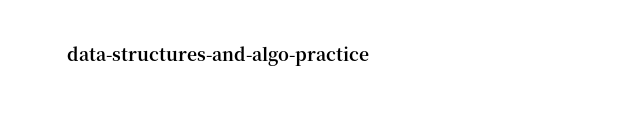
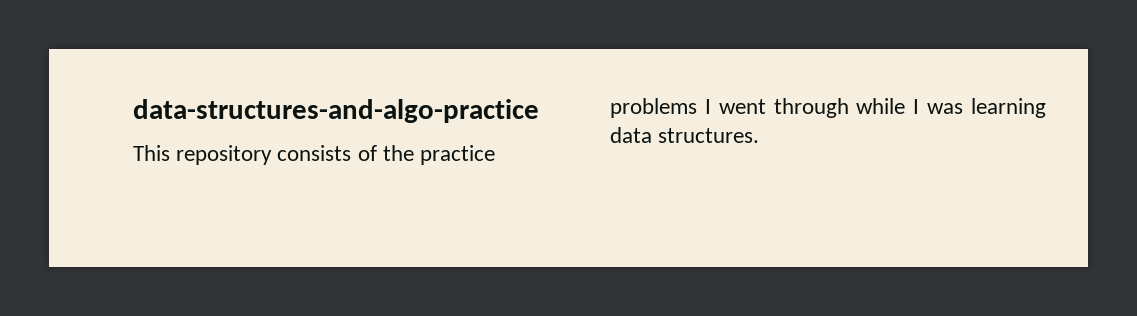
(369, 56) none -> [133,145,496,165] [610,98,1046,118] [610,127,760,143] // This repository consists of the practice problems I went through while I was learning data structures.

